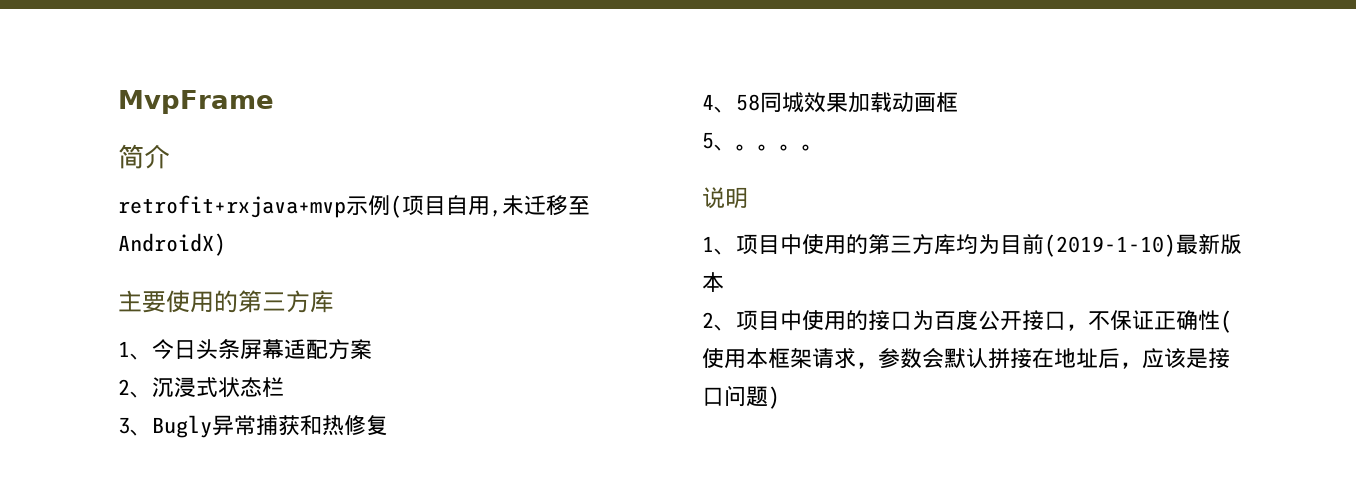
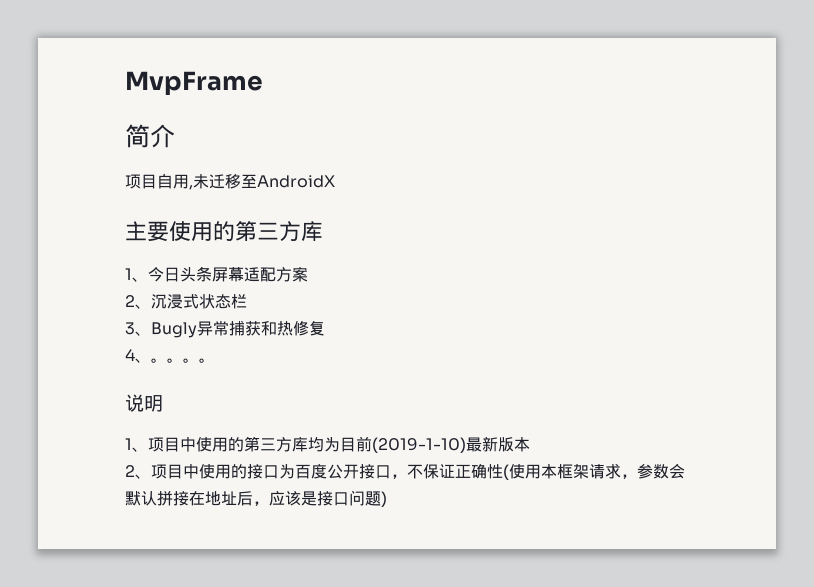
[118,195,402,218] retrofit+rxjava+mvp示例( -> (175, 136) none
[118,233,226,256] AndroidX) -> [257,175,335,188] AndroidX
[736,92,958,113] [702,132,736,151] 58同城效果加载动画框 // 5、 -> (151, 360) none

